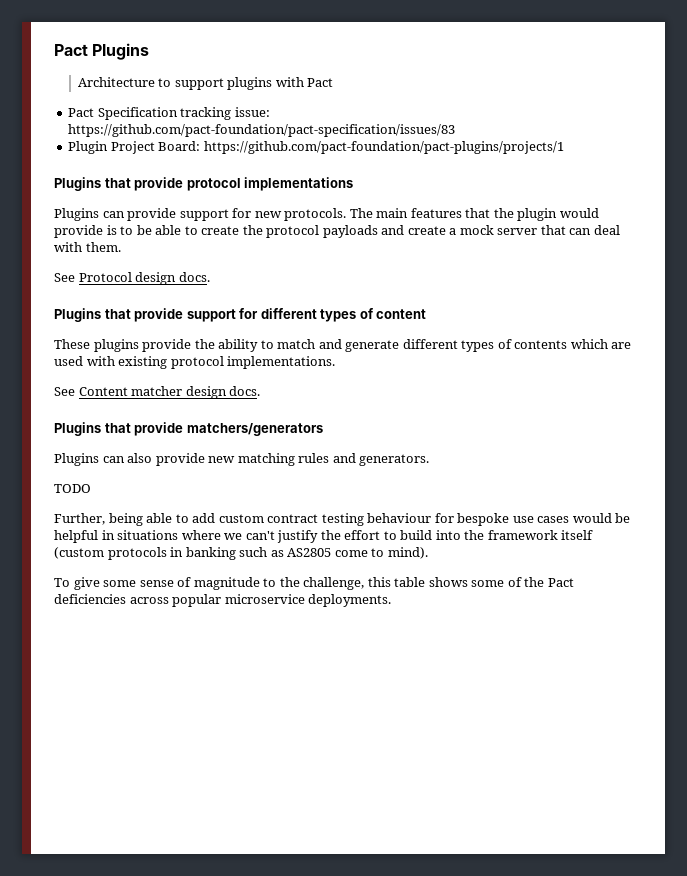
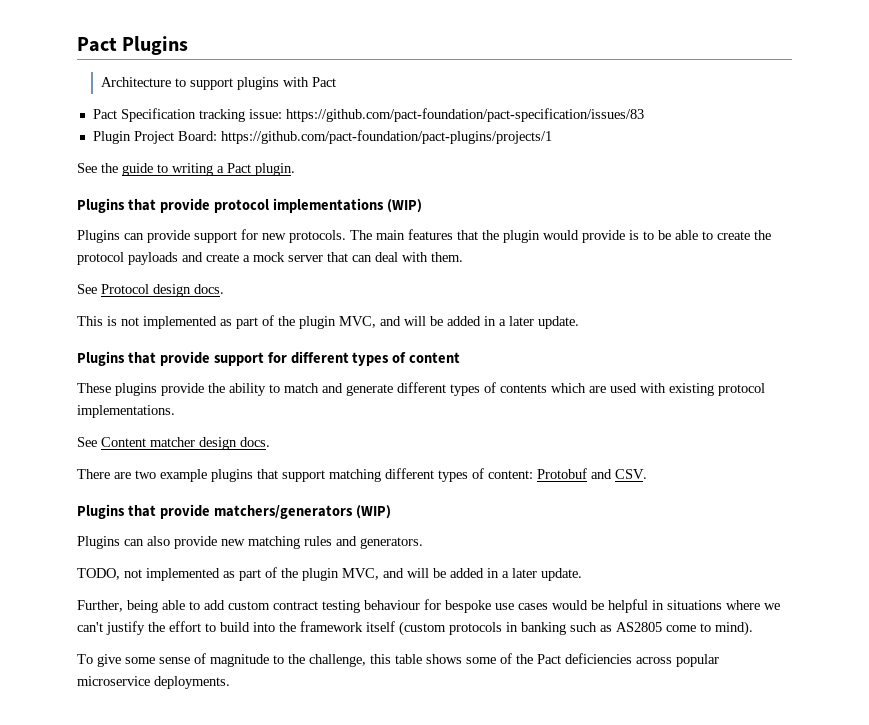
(564, 147) none -> [77,163,295,176] // See the guide to writing a Pact plugin.
(354, 184) none -> [386,199,422,213] (WIP)
(210, 277) none -> [77,315,579,329] // This is not implemented as part of the plugin MVC, and will be added in a later update.
(261, 391) none -> [77,468,647,482] // There are two example plugins that support matching different types of content: Protobuf and CSV.
(323, 429) none -> [355,505,391,519] (WIP)
[54,484,91,493] TODO -> [77,567,582,581] TODO, not implemented as part of the plugin MVC, and will be added in a later update.

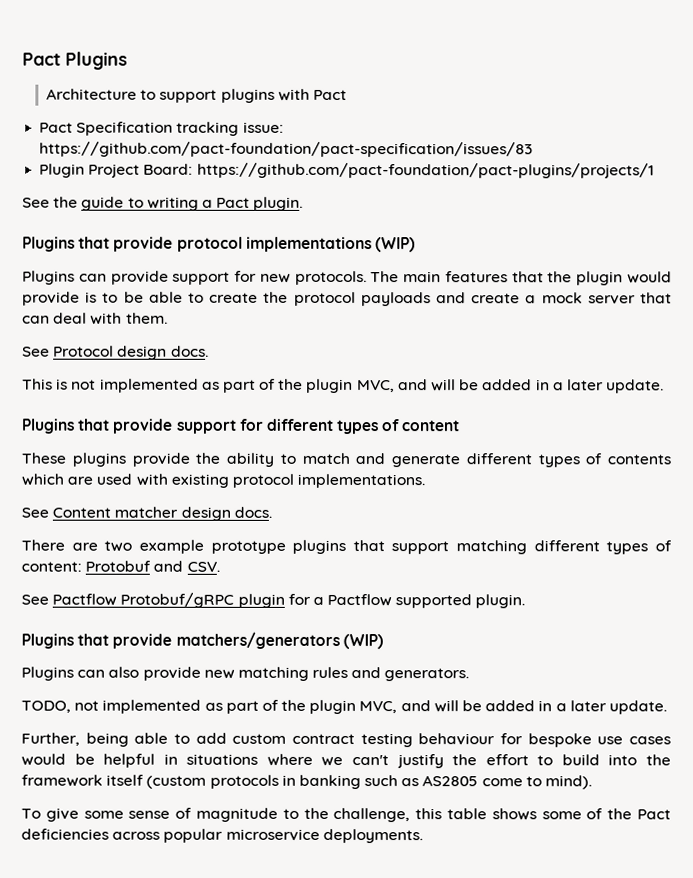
(207, 475) none -> [210,540,286,554] prototype
(647, 474) none -> [21,592,526,609] // See Pactflow Protobuf/gRPC plugin for a Pactflow supported plugin.

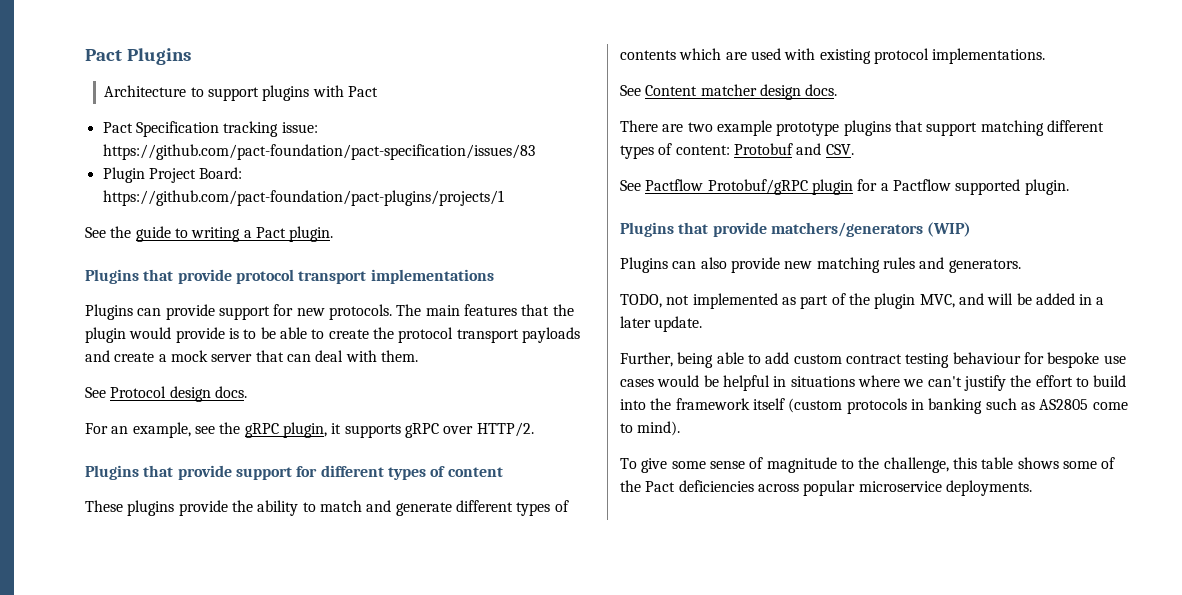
(243, 244) none -> [298,271,367,284] transport
[374,237,416,253] (WIP) -> (494, 276) none
(356, 299) none -> [456,329,519,343] transport
[22,378,665,394] This is not implemented as part of the plugin MVC, and will be added in a later update. -> [85,422,534,438] For an example, see the gRPC plugin, it supports gRPC over HTTP/2.

